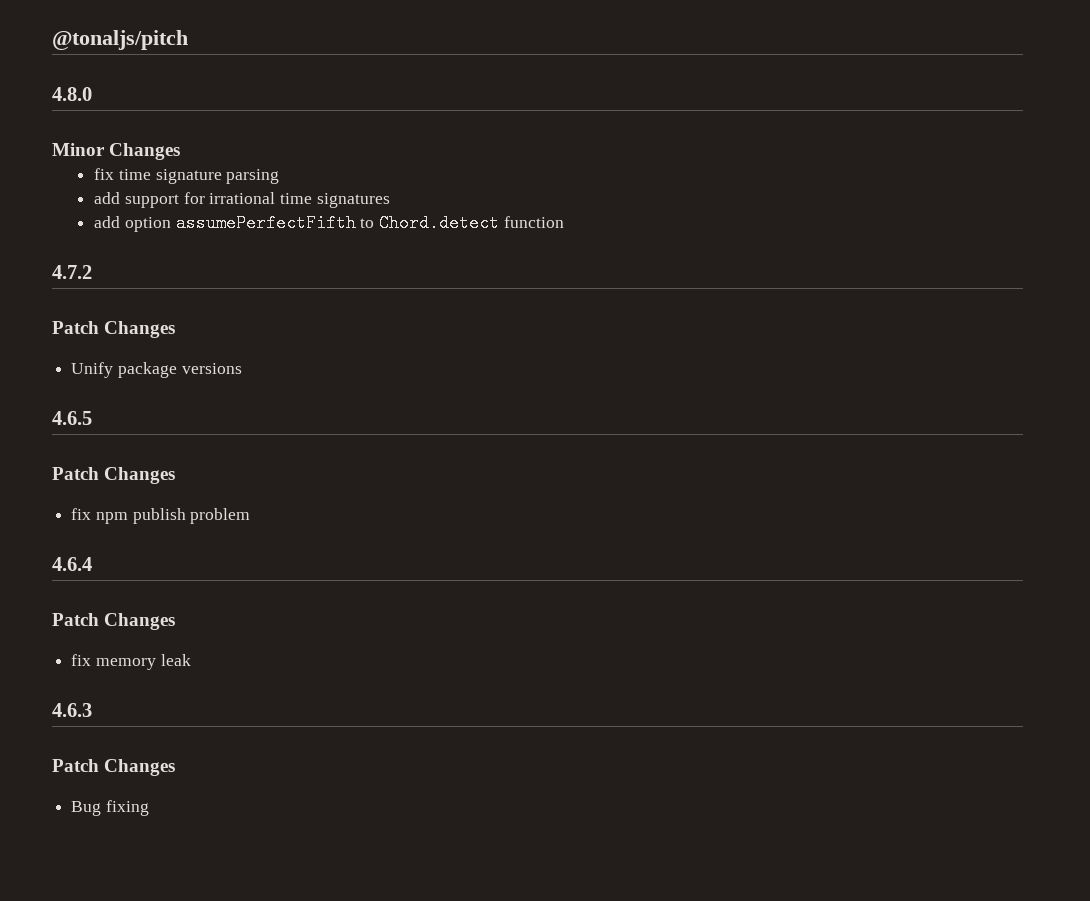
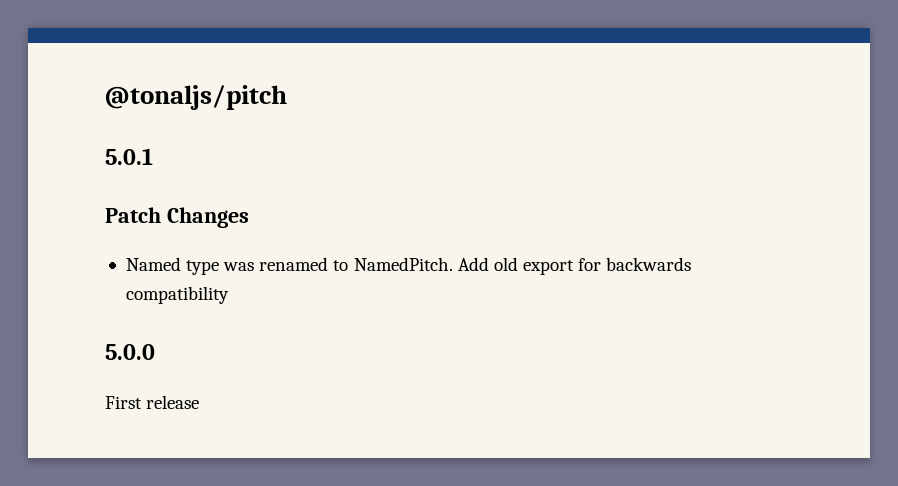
[52,87,92,101] [52,143,181,160] [94,168,280,184] [94,192,390,208] [94,214,564,232] [52,265,92,279] [52,321,176,338] [71,362,242,378] [52,411,92,425] [52,467,176,484] [71,508,251,524] [52,557,92,571] [52,613,176,630] [71,654,191,670] [52,703,92,717] [52,759,176,776] [71,800,149,816] 4.8.0 // Minor Changes // fix time signature parsing // add support for irrational time signatures // add option assumePerfectFifth to Chord.detect function // 4.7.2 // Patch Changes // Unify package versions // 4.6.5 // Patch Changes // fix npm publish problem // 4.6.4 // Patch Changes // fix memory leak // 4.6.3 // Patch Changes // Bug fixing -> [105,148,153,165] [105,207,249,228] [125,257,692,275] [125,286,229,304] [105,344,155,360] [105,395,200,409] 5.0.1 // Patch Changes // Named type was renamed to NamedPitch. Add old export for backwards compatibility // 5.0.0 // First release

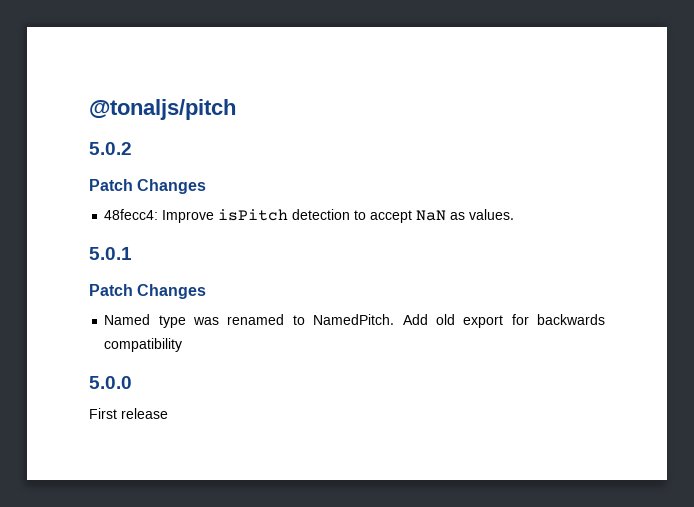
(287, 97) none -> [89,142,132,155] [89,179,207,194] [104,209,515,223] // 5.0.2 // Patch Changes // 48fecc4: Improve isPitch detection to accept NaN as values.

